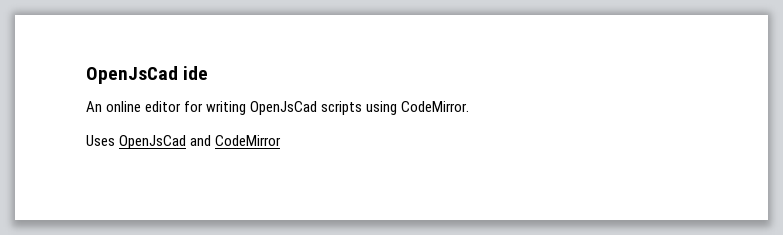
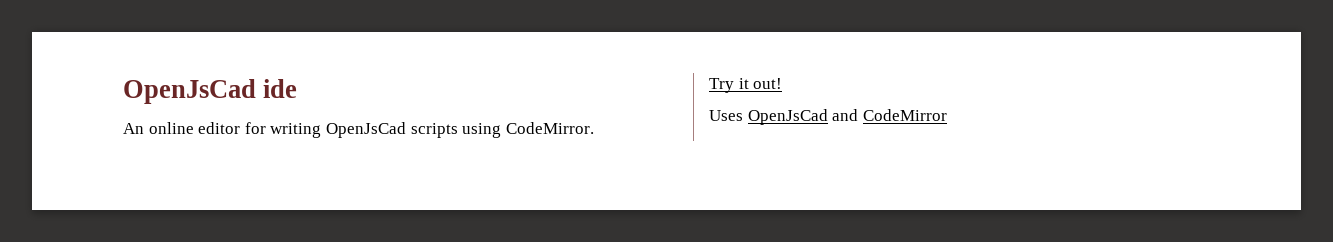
(470, 106) none -> [709,78,783,93] // Try it out!

